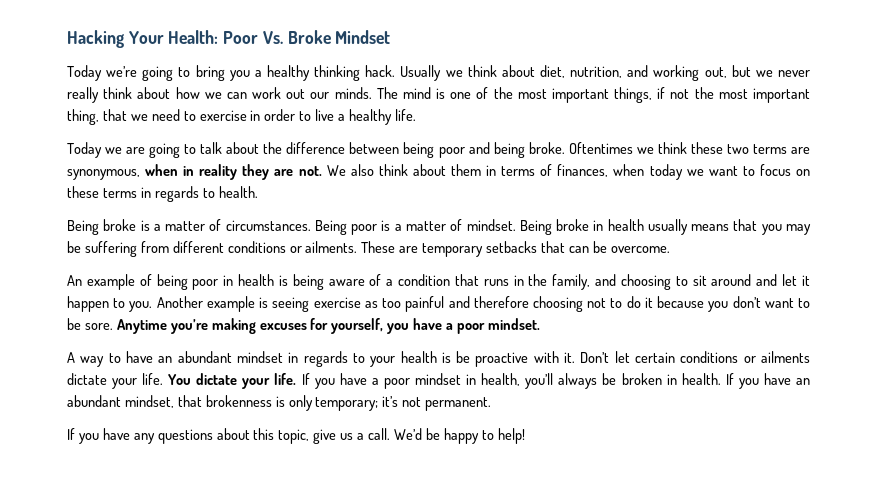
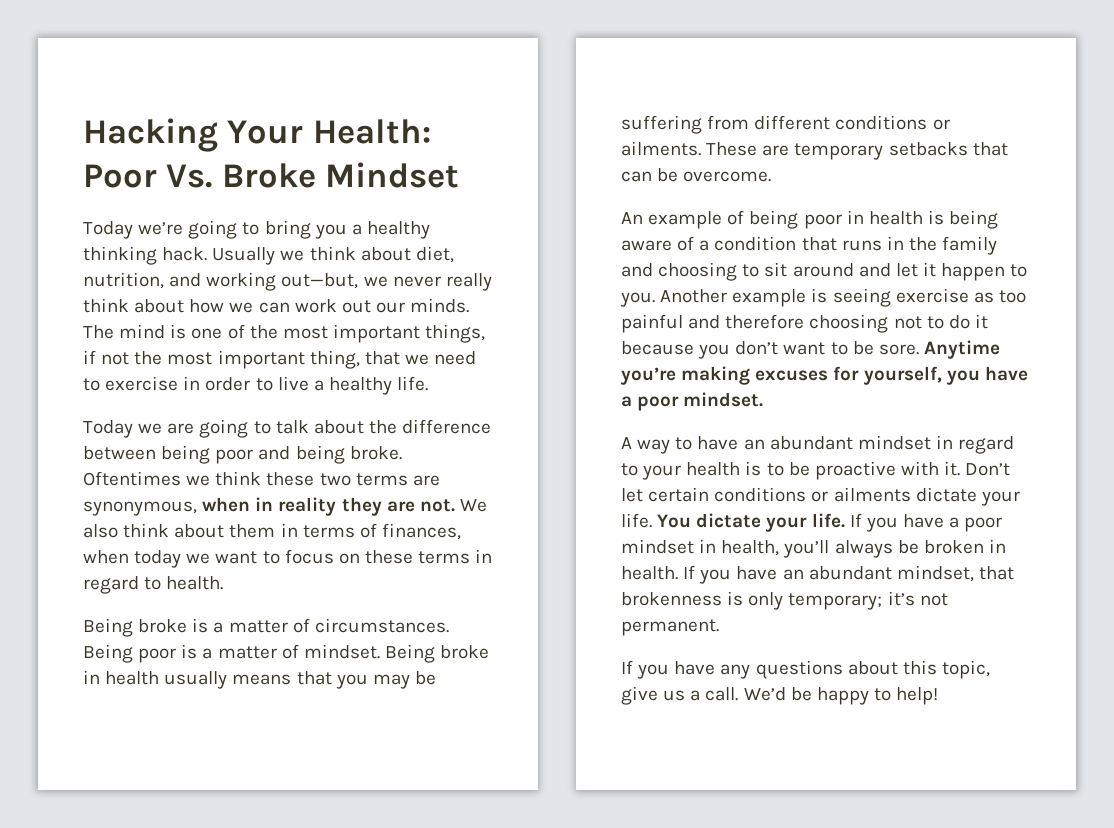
[704,65,751,78] out, but -> [281,273,359,289] out—but,
[154,186,199,202] regards -> [83,576,139,594] regard
[552,274,591,290] family, -> [942,236,998,255] family
[303,351,348,367] regards -> [958,436,1015,454] regard
(451, 357) none -> [766,463,784,476] to

